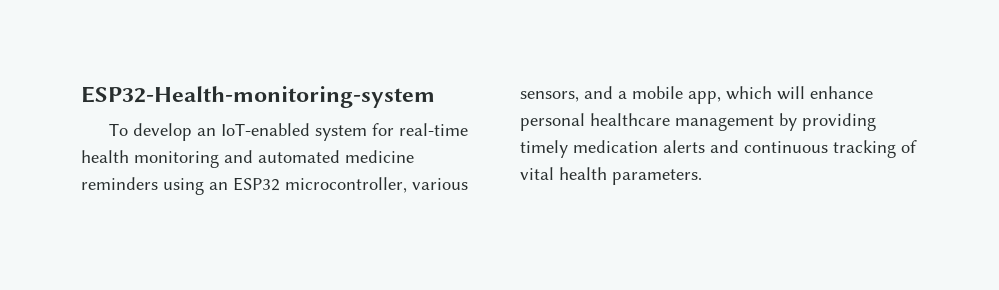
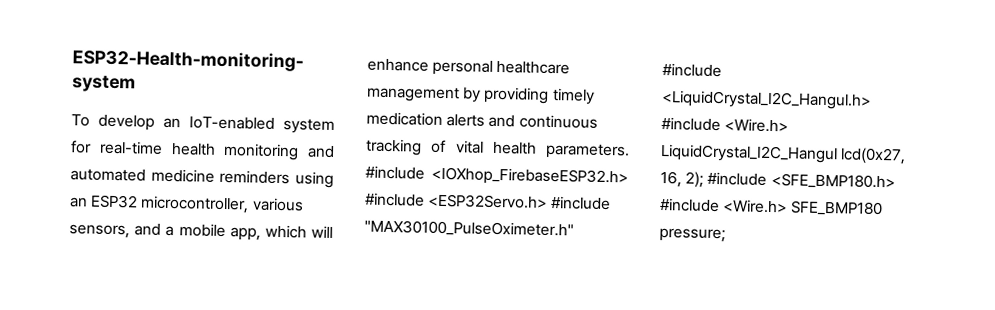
(702, 177) none -> [365,165,629,187] [365,192,612,211] [364,219,574,238] [662,63,722,78] [661,90,872,110] [661,117,790,133] [660,143,907,165] [660,170,896,190] [660,197,884,217] [659,227,726,243] #include <IOXhop_FirebaseESP32.h> #include <ESP32Servo.h> #include "MAX30100_PulseOximeter.h" #include <LiquidCrystal_I2C_Hangul.h> #include <Wire.h> LiquidCrystal_I2C_Hangul lcd(0x27, 16, 2); #include <SFE_BMP180.h> #include <Wire.h> SFE_BMP180 pressure;

